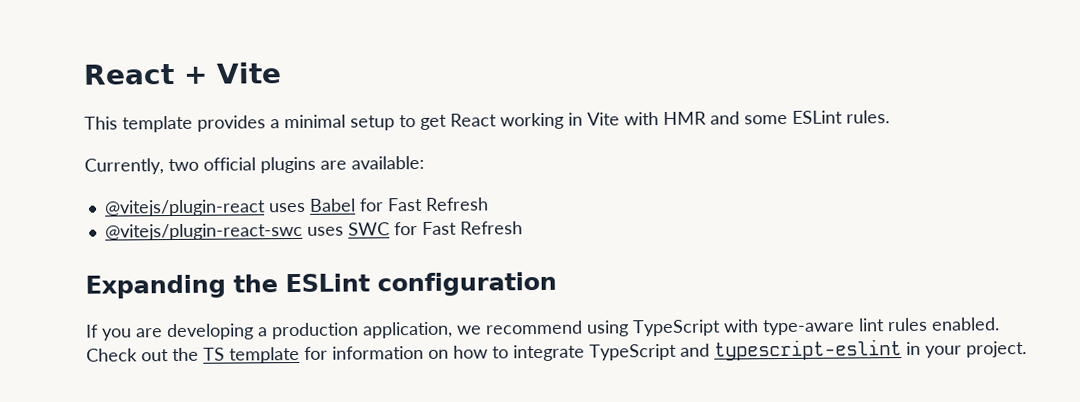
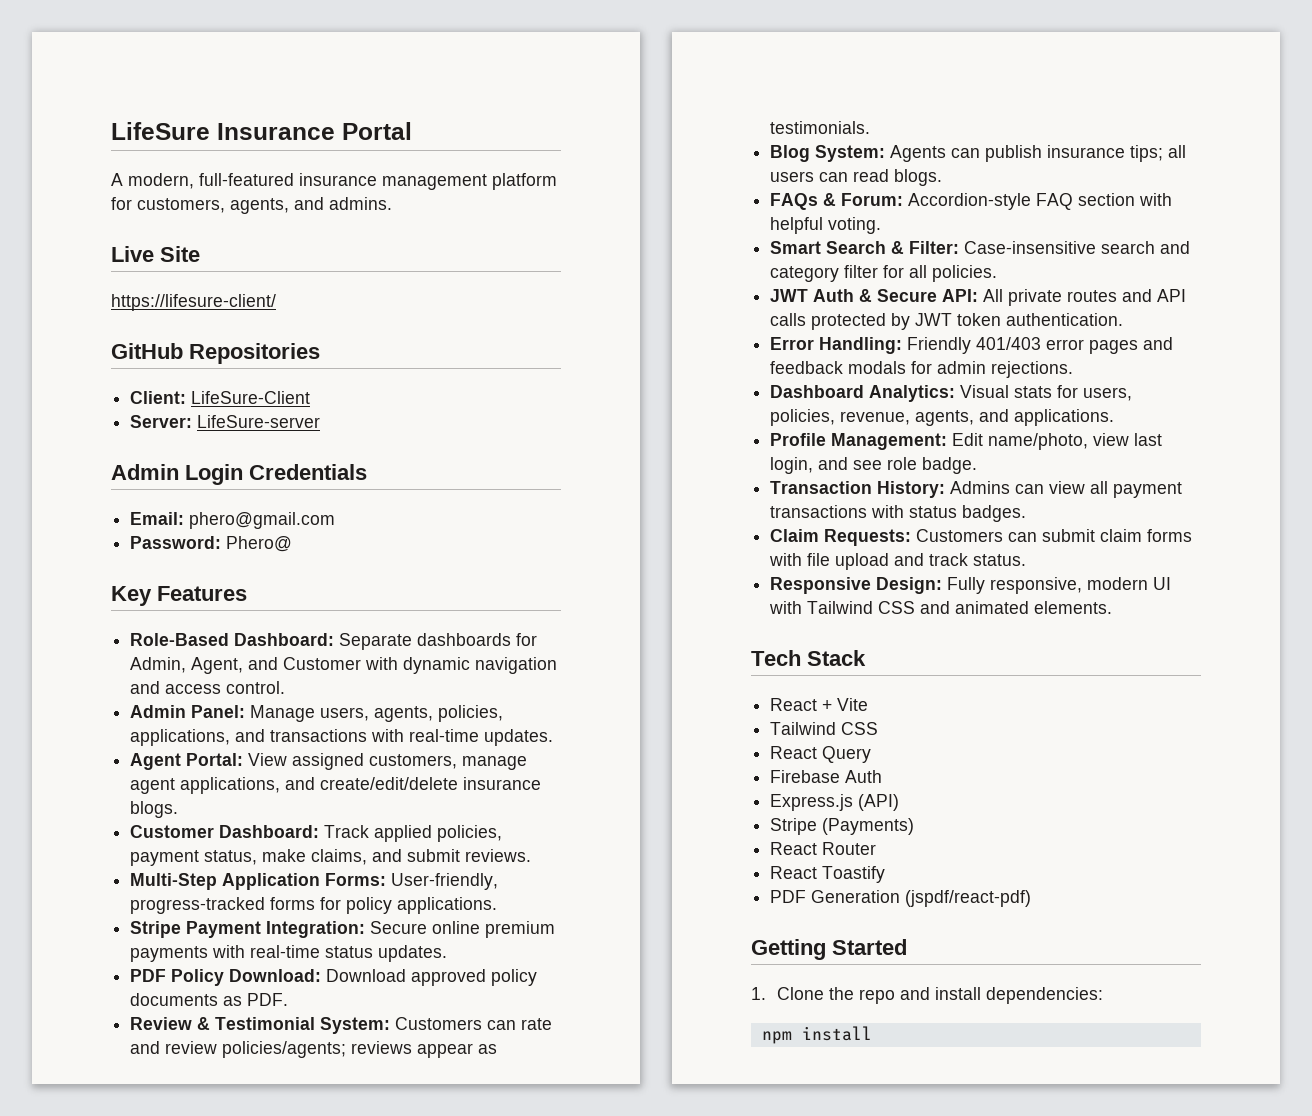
[83,62,282,85] [84,110,890,133] [84,155,425,175] [103,197,489,217] [104,221,523,241] [85,271,557,299] [85,317,1000,341] [86,339,1027,364] React + Vite // This template provides a minimal setup to get React working in Vite with HMR and some ESLint rules. // Currently, two official plugins are available: // @vitejs/plugin-react uses Babel for Fast Refresh // @vitejs/plugin-react-swc uses SWC for Fast Refresh // Expanding the ESLint configuration // If you are developing a production application, we recommend using TypeScript with type-aware lint rules enabled. Check out the TS template for information on how to integrate TypeScript and typescript-eslint in your project. -> [111,122,412,140] [111,173,557,190] [111,197,392,214] [111,246,200,262] [111,294,276,311] [111,343,320,364] [130,391,311,404] [130,415,321,428] [111,464,367,485] [130,512,336,529] [130,536,293,552] [111,586,247,606] [130,633,538,650] [130,657,558,674] [130,681,286,694] [130,705,504,722] [130,729,554,746] [130,753,528,770] [130,777,542,794] [130,801,179,818] [130,825,503,842] [130,849,532,866] [130,873,499,890] [130,897,498,914] [130,921,556,938] [130,945,448,962] [130,969,538,986] [130,993,289,1006] [130,1017,553,1034] [130,1041,498,1058] [770,121,871,134] [770,145,1187,162] [770,169,943,186] [770,193,1173,210] [770,217,882,234] [770,241,1191,254] [770,265,998,282] [770,289,1187,306] [770,313,1124,330] [770,337,1174,354] [770,361,1074,378] [770,385,1133,402] [770,409,1115,426] [770,433,1163,450] [770,457,978,474] [770,481,1183,498] [770,505,1027,522] [770,529,1193,546] [769,553,1027,570] [770,577,1172,594] [769,601,1113,614] [751,650,866,666] [770,698,869,711] [770,722,879,735] [770,746,872,763] [770,770,883,783] [770,794,900,811] [770,818,915,835] [770,842,877,855] [770,866,886,883] [770,890,1032,907] [751,939,907,960] [751,987,1103,1004] [761,1026,872,1044] LifeSure Insurance Portal // A modern, full-featured insurance management platform for customers, agents, and admins. // Live Site // https://lifesure-client/ // GitHub Repositories // Client: LifeSure-Client // Server: LifeSure-server // Admin Login Credentials // Email: phero@gmail.com // Password: Phero@ // Key Features // Role-Based Dashboard: Separate dashboards for Admin, Agent, and Customer with dynamic navigation and access control. // Admin Panel: Manage users, agents, policies, applications, and transactions with real-time updates. // Agent Portal: View assigned customers, manage agent applications, and create/edit/delete insurance blogs. // Customer Dashboard: Track applied policies, payment status, make claims, and submit reviews. // Multi-Step Application Forms: User-friendly, progress-tracked forms for policy applications. // Stripe Payment Integration: Secure online premium payments with real-time status updates. // PDF Policy Download: Download approved policy documents as PDF. // Review & Testimonial System: Customers can rate and review policies/agents; reviews appear as testimonials. // Blog System: Agents can publish insurance tips; all users can read blogs. // FAQs & Forum: Accordion-style FAQ section with helpful voting. // Smart Search & Filter: Case-insensitive search and category filter for all policies. // JWT Auth & Secure API: All private routes and API calls protected by JWT token authentication. // Error Handling: Friendly 401/403 error pages and feedback modals for admin rejections. // Dashboard Analytics: Visual stats for users, policies, revenue, agents, and applications. // Profile Management: Edit name/photo, view last login, and see role badge. // Transaction History: Admins can view all payment transactions with status badges. // Claim Requests: Customers can submit claim forms with file upload and track status. // Responsive Design: Fully responsive, modern UI with Tailwind CSS and animated elements. // Tech Stack // React + Vite // Tailwind CSS // React Query // Firebase Auth // Express.js (API) // Stripe (Payments) // React Router // React Toastify // PDF Generation (jspdf/react-pdf) // Getting Started // 1. Clone the repo and install dependencies: // npm install

